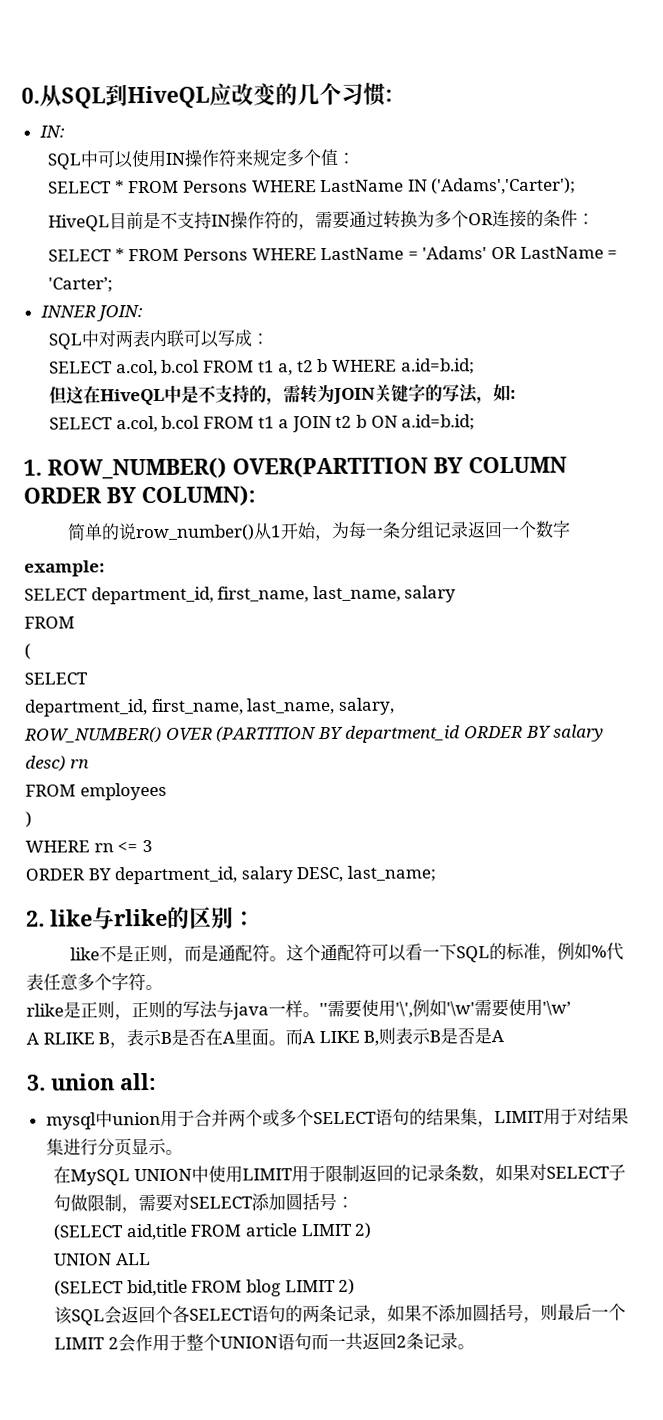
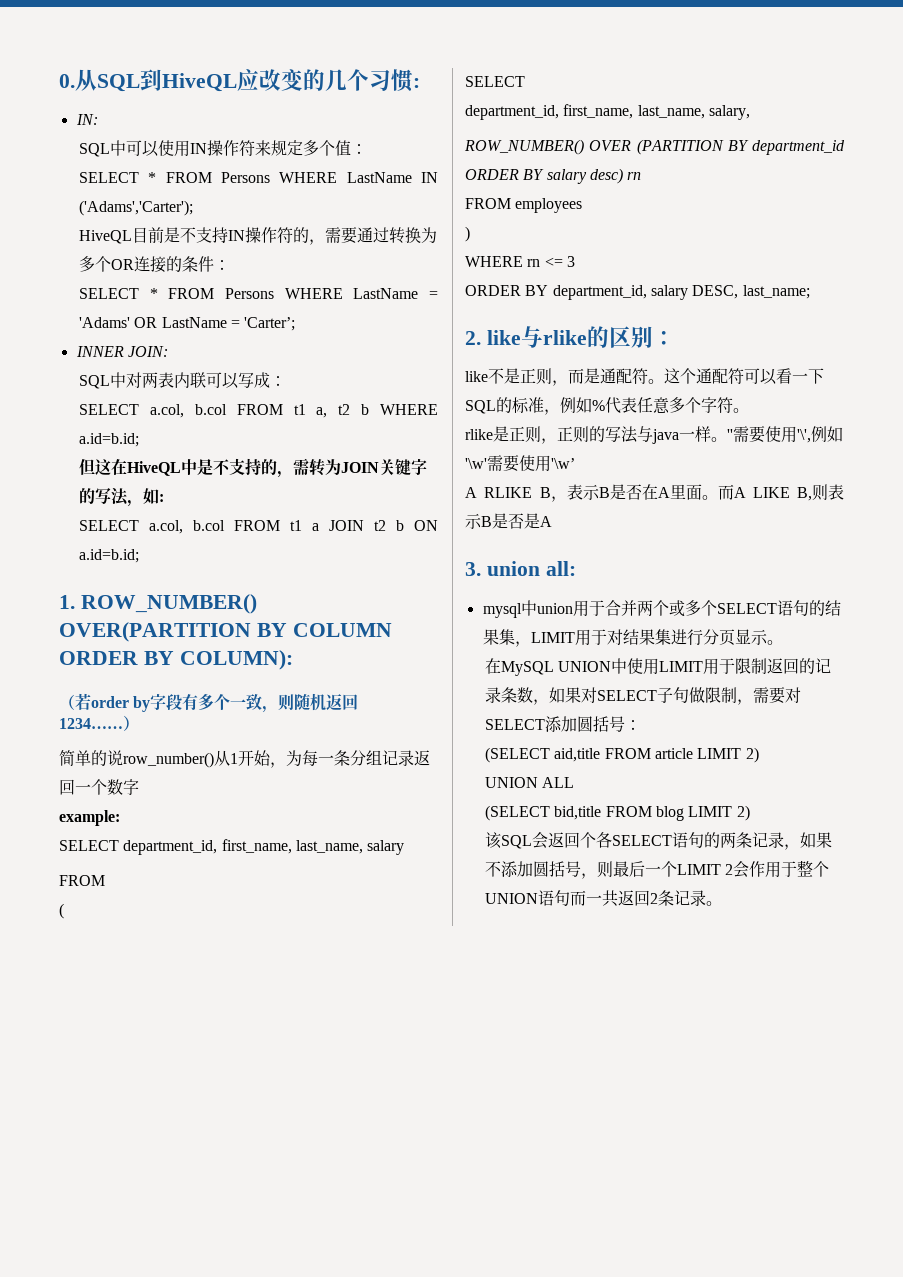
(256, 496) none -> [59,693,359,713] [59,715,139,731] // （若order by字段有多个一致，则随机返回1234……）

